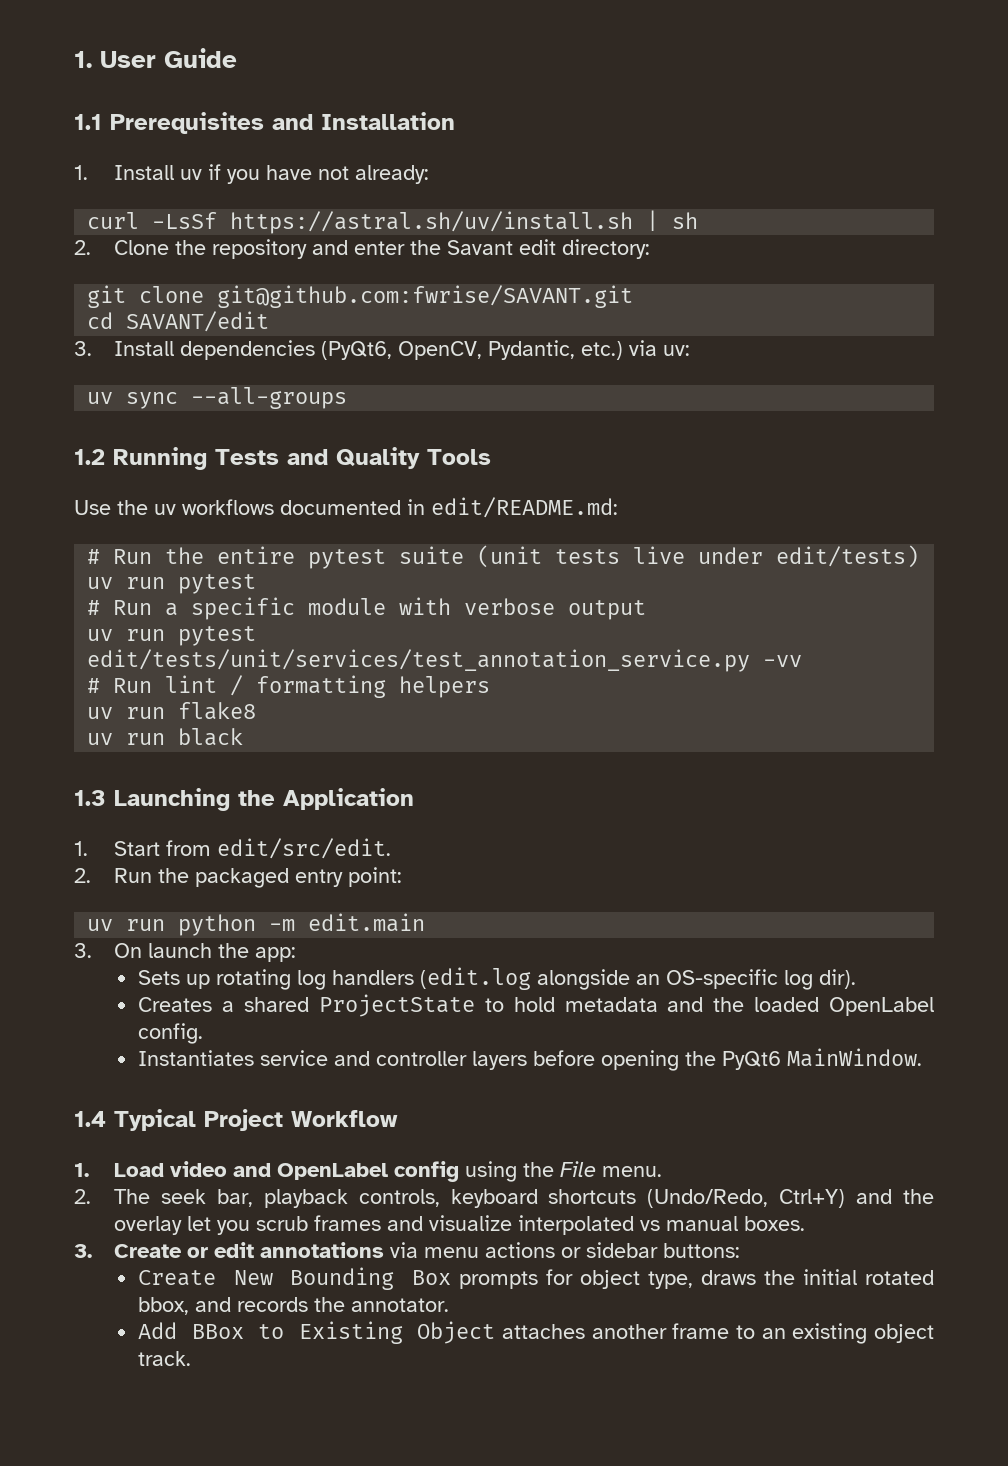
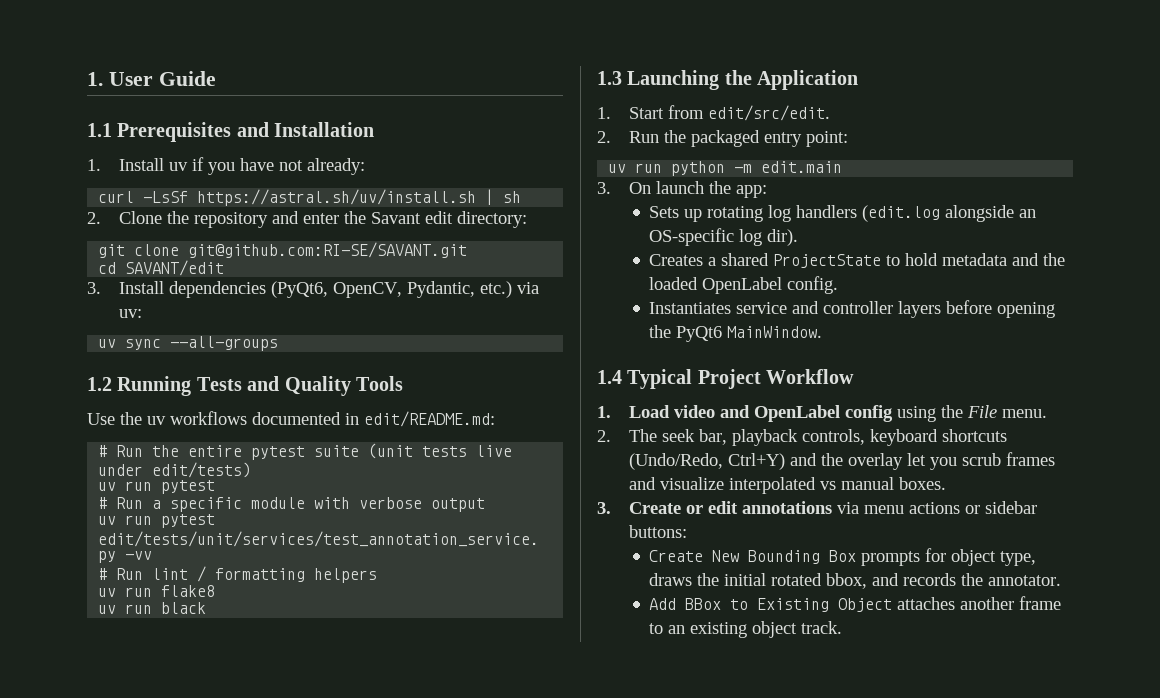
[217,285,634,308] git@github.com:fwrise/SAVANT.git -> [188,242,468,258] git@github.com:RI-SE/SAVANT.git

